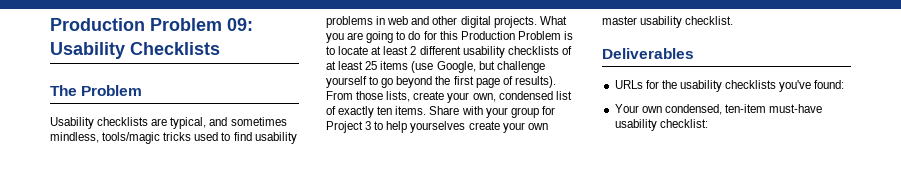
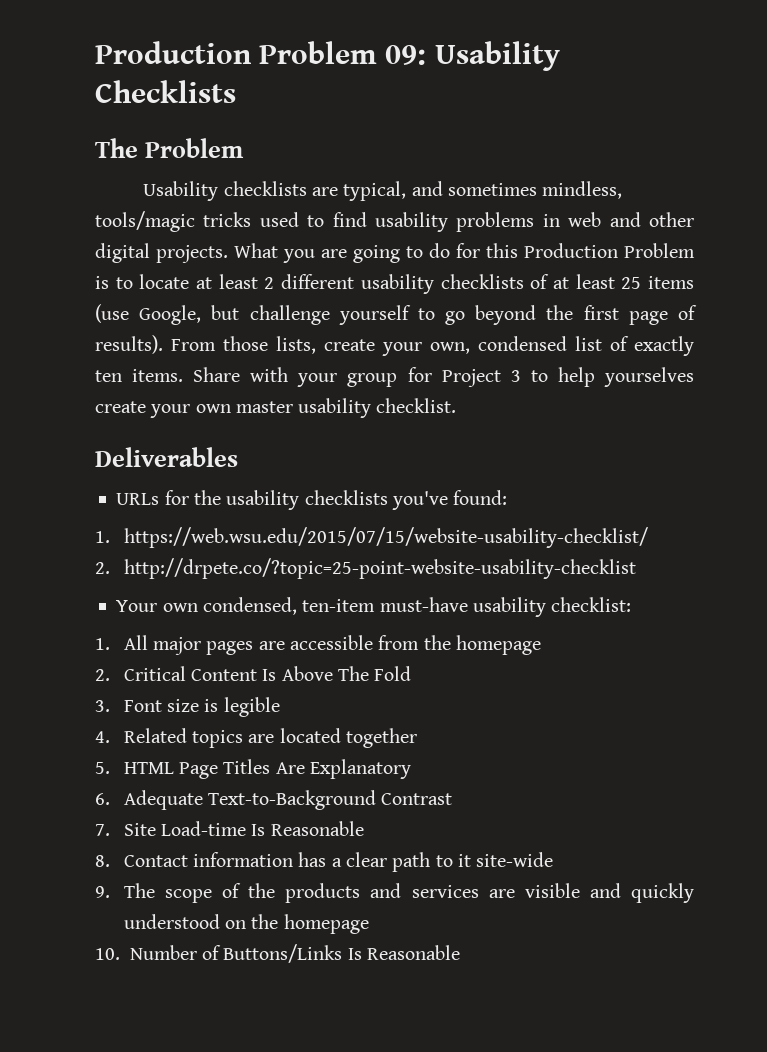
(845, 84) none -> [95,527,648,548] [95,558,636,579] // 1. https://web.wsu.edu/2015/07/15/website-usability-checklist/ // 2. http://drpete.co/?topic=25-point-website-usability-checklist
(708, 123) none -> [95,635,541,655] [95,666,412,681] [95,697,280,717] [95,728,418,748] [95,759,412,779] [95,790,453,810] [95,821,364,836] [95,852,554,872] [95,883,694,903] [123,914,369,934] [95,944,460,963] // 1. All major pages are accessible from the homepage // 2. Critical Content Is Above The Fold // 3. Font size is legible // 4. Related topics are located together // 5. HTML Page Titles Are Explanatory // 6. Adequate Text-to-Background Contrast // 7. Site Load-time Is Reasonable // 8. Contact information has a clear path to it site-wide // 9. The scope of the products and services are visible and quickly understood on the homepage // 10. Number of Buttons/Links Is Reasonable

